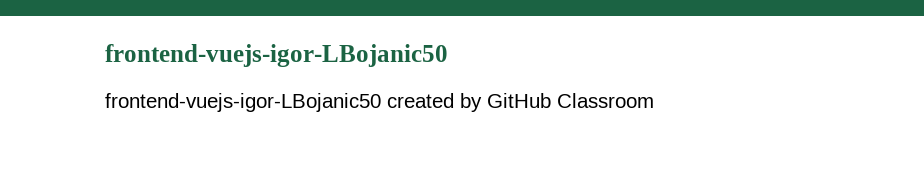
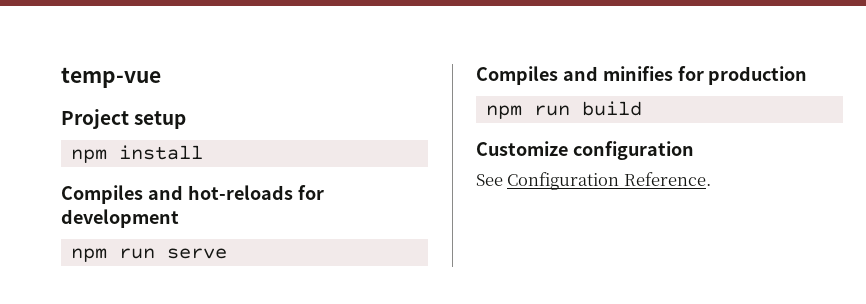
[105,44,448,67] [105,93,654,112] frontend-vuejs-igor-LBojanic50 // frontend-vuejs-igor-LBojanic50 created by GitHub Classroom -> [61,67,161,88] [61,109,187,129] [70,145,203,163] [61,185,324,204] [61,209,179,228] [70,248,227,262] [476,66,808,85] [485,101,642,119] [476,141,694,160] [476,172,711,190] temp-vue // Project setup // npm install // Compiles and hot-reloads for development // npm run serve // Compiles and minifies for production // npm run build // Customize configuration // See Configuration Reference.

